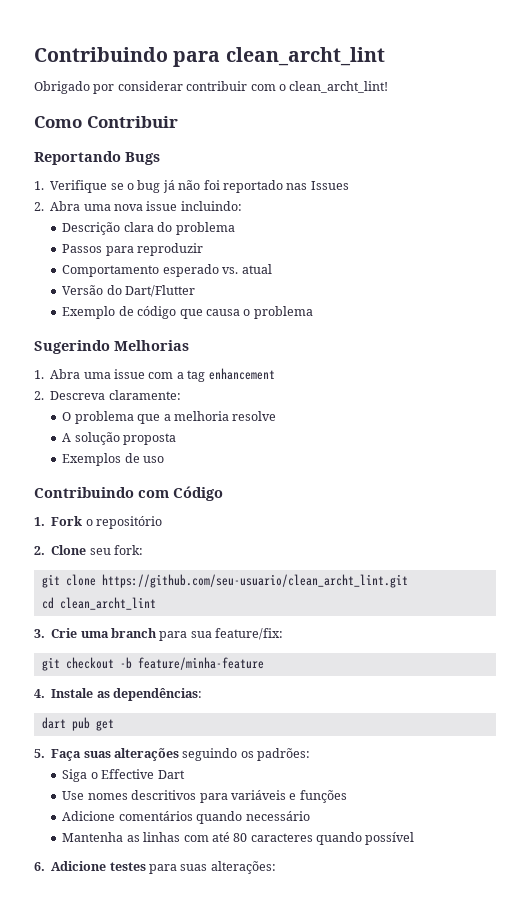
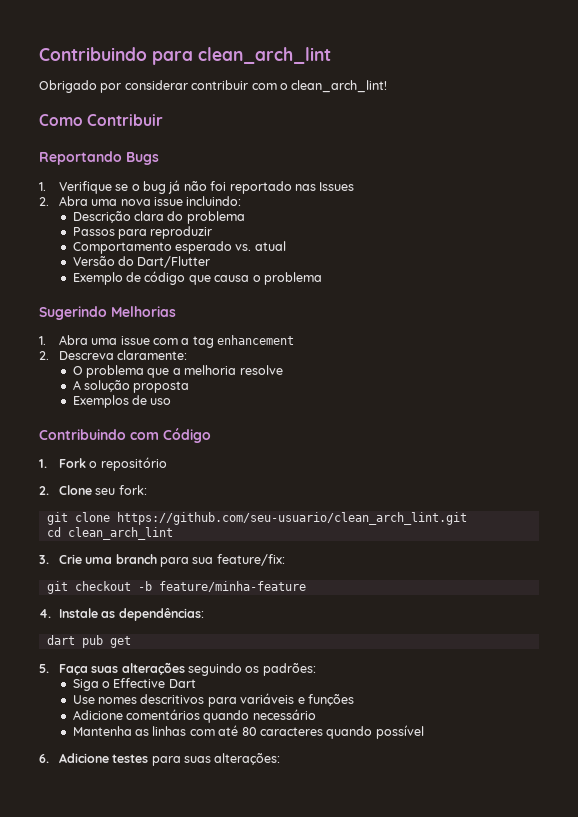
[225,47,385,66] clean_archt_lint -> [198,47,331,64] clean_arch_lint
[289,81,389,93] clean_archt_lint! -> [291,80,388,93] clean_arch_lint!
[101,574,408,588] https://github.com/seu-usuario/clean_archt_lint.git -> [116,512,467,525] https://github.com/seu-usuario/clean_arch_lint.git
[59,597,156,610] clean_archt_lint -> [67,527,173,540] clean_arch_lint

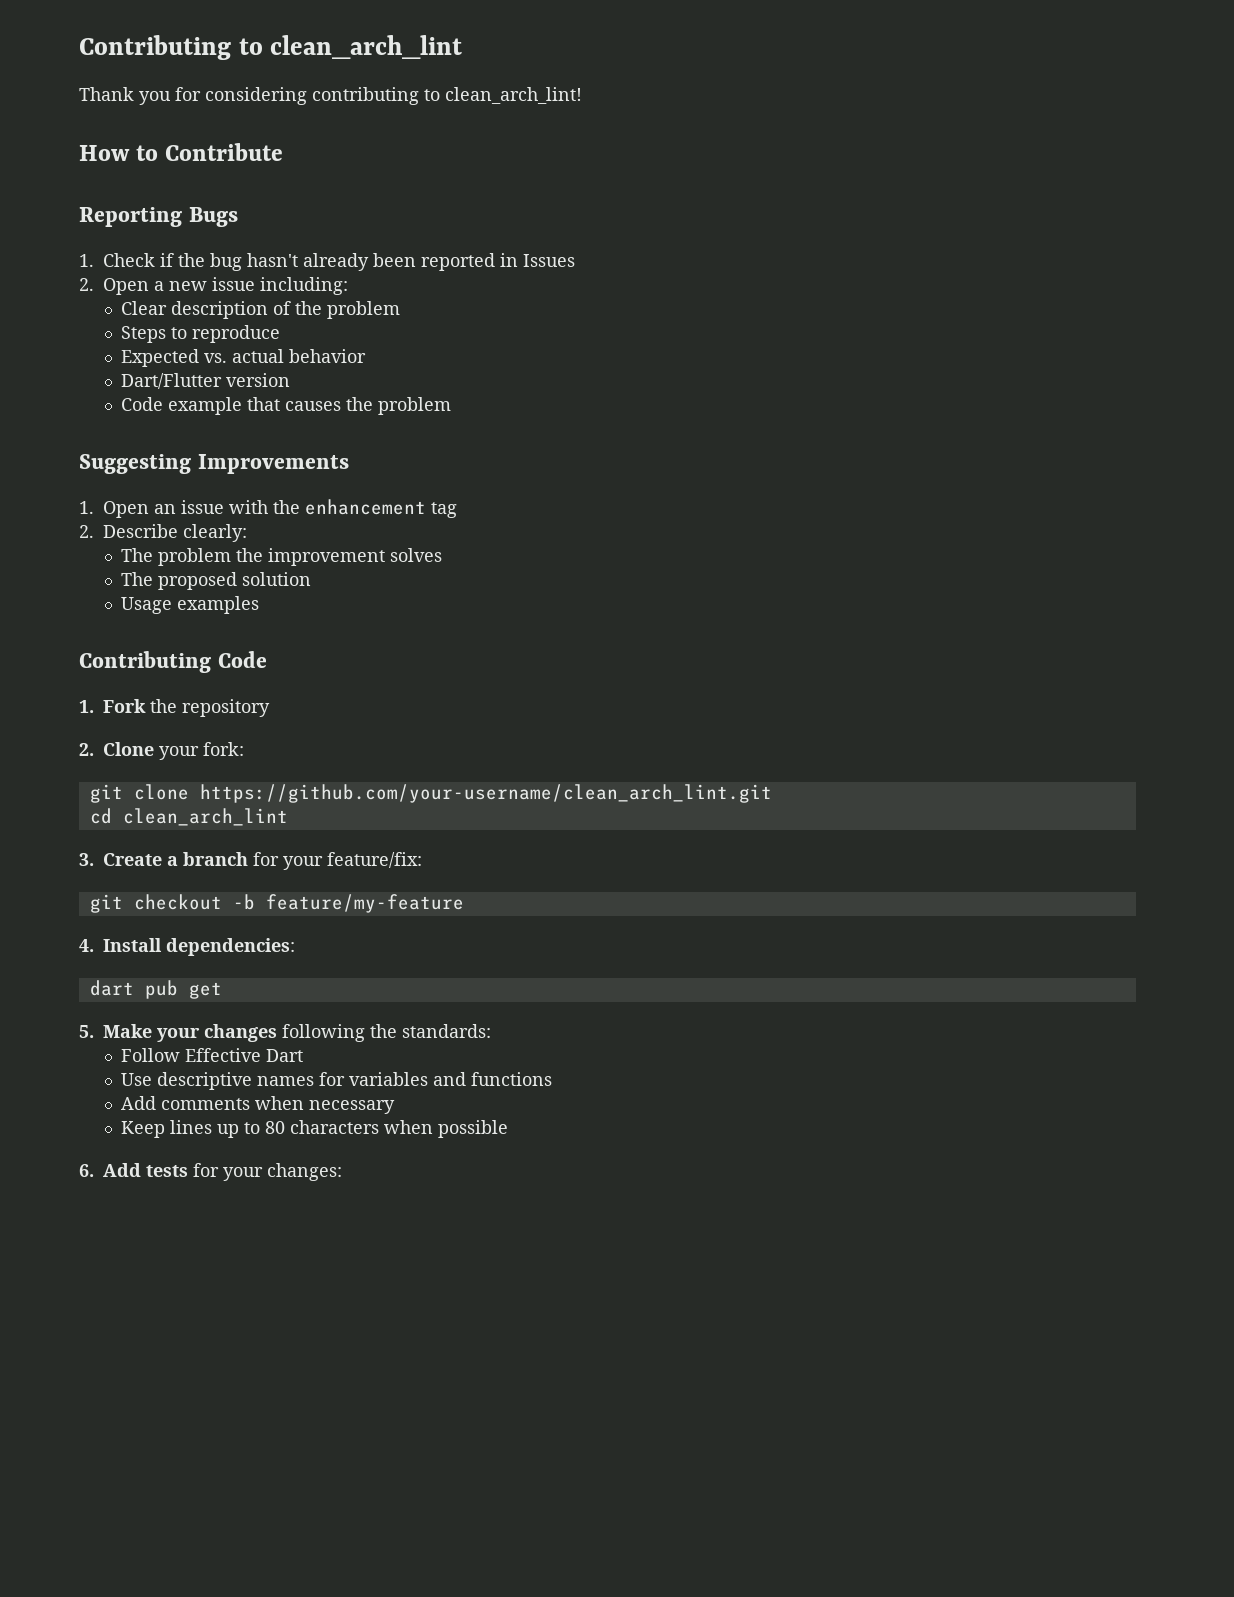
[39,47,331,65] [39,80,388,93] [39,114,164,126] [39,151,159,165] [39,180,355,194] [39,196,242,206] [72,211,245,224] [72,226,213,239] [72,241,286,254] [72,256,211,268] [72,271,322,285] [39,306,176,320] [39,335,190,345] Contribuindo para clean_arch_lint // Obrigado por considerar contribuir com o clean_arch_lint! // Como Contribuir // Reportando Bugs // 1. Verifique se o bug já não foi reportado nas Issues // 2. Abra uma nova issue incluindo: // Descrição clara do problema // Passos para reproduzir // Comportamento esperado vs. atual // Versão do Dart/Flutter // Exemplo de código que causa o problema // Sugerindo Melhorias // 1. Abra uma issue com a -> [79,35,463,60] [79,87,582,105] [79,143,284,161] [79,207,238,227] [79,253,575,271] [79,277,348,295] [121,301,401,319] [121,325,281,343] [121,349,367,367] [121,373,291,389] [121,397,452,415] [79,454,349,474] [79,499,426,518] Contributing to clean_arch_lint // Thank you for considering contributing to clean_arch_lint! // How to Contribute // Reporting Bugs // 1. Check if the bug hasn't already been reported in Issues // 2. Open a new issue including: // Clear description of the problem // Steps to reproduce // Expected vs. actual behavior // Dart/Flutter version // Code example that causes the problem // Suggesting Improvements // 1. Open an issue with the enhancement
[217,335,295,345] [39,350,188,360] [72,365,283,378] [72,380,190,393] [72,395,172,408] [39,428,211,443] enhancement // 2. Descreva claramente: // O problema que a melhoria resolve // A solução proposta // Exemplos de uso // Contribuindo com Código -> [79,524,247,542] [121,548,443,566] [121,572,312,590] [121,596,260,614] [79,651,267,673] // 2. Describe clearly: // The problem the improvement solves // The proposed solution // Usage examples // Contributing Code
[89,457,167,471] o repositório -> [150,699,270,717] the repository
[95,488,116,495] seu -> [159,746,199,760] your
[116,512,467,525] https://github.com/seu-usuario/clean_arch_lint.git -> [199,784,772,803] https://github.com/your-username/clean_arch_lint.git
[58,554,214,567] Crie uma branch para sua -> [103,852,323,870] Create a branch for your
[158,581,306,592] feature/minha-feature -> [265,894,464,913] feature/my-feature
[58,608,204,621] Instale as dependências: -> [103,938,295,956] Install dependencies:
[58,662,316,676] [72,678,196,691] [72,693,354,707] [72,709,316,723] [72,725,424,739] [39,753,281,766] Faça suas alterações seguindo os padrões: // Siga o Effective Dart // Use nomes descritivos para variáveis e funções // Adicione comentários quando necessário // Mantenha as linhas com até 80 caracteres quando possível // 6. Adicione testes para suas alterações: -> [103,1024,491,1042] [121,1048,304,1062] [121,1072,553,1090] [121,1096,396,1114] [121,1120,509,1138] [79,1163,342,1181] Make your changes following the standards: // Follow Effective Dart // Use descriptive names for variables and functions // Add comments when necessary // Keep lines up to 80 characters when possible // 6. Add tests for your changes:

